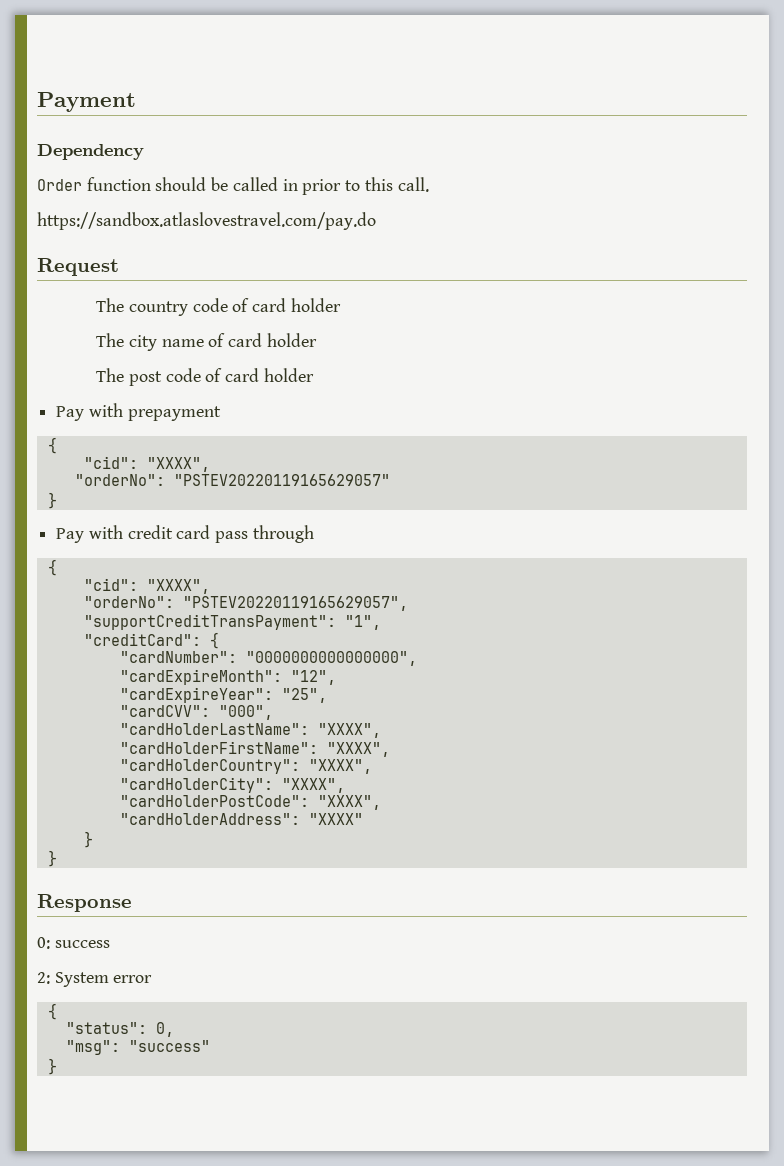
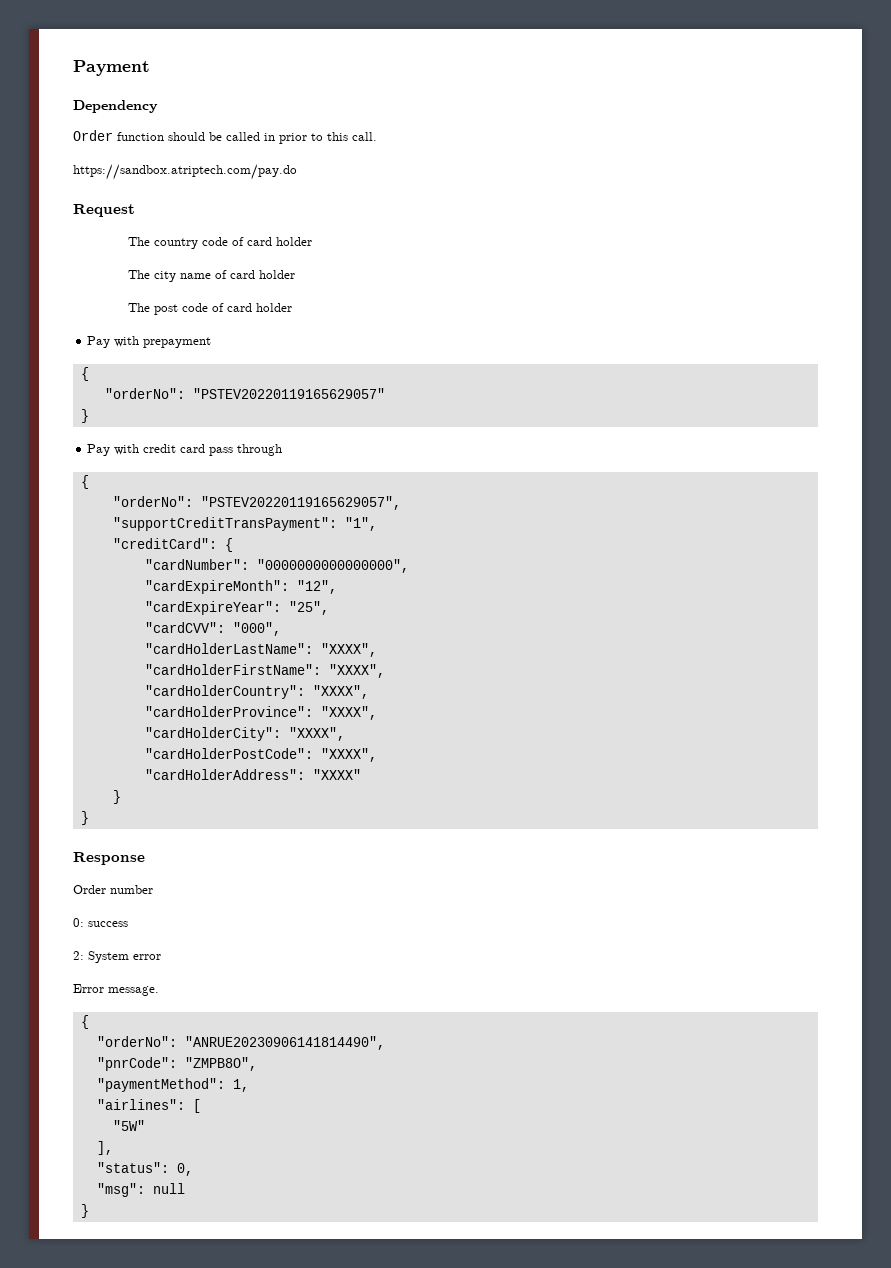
[37,212,376,230] https://sandbox.atlaslovestravel.com/pay.do -> [73,164,297,180] https://sandbox.atriptech.com/pay.do
[83,456,210,472] // "cid": "XXXX", -> (89, 374) none
[83,578,210,594] // "cid": "XXXX", -> (89, 482) none
(372, 766) none -> [144,706,377,720] // "cardHolderProvince": "XXXX",
(132, 903) none -> [73,885,153,894] // Order number
[47,1003,57,1020] // { -> [73,984,159,996] [80,1015,89,1029] [96,1036,385,1050] [96,1057,257,1071] [96,1078,249,1092] [96,1099,201,1113] [112,1120,145,1131] [96,1141,113,1155] // Error message. // { // "orderNo": "ANRUE20230906141814490", // "pnrCode": "ZMPB8O", // "paymentMethod": 1, // "airlines": [ // "5W" // ],
[128,1040,210,1052] "success" -> [152,1183,185,1194] null

